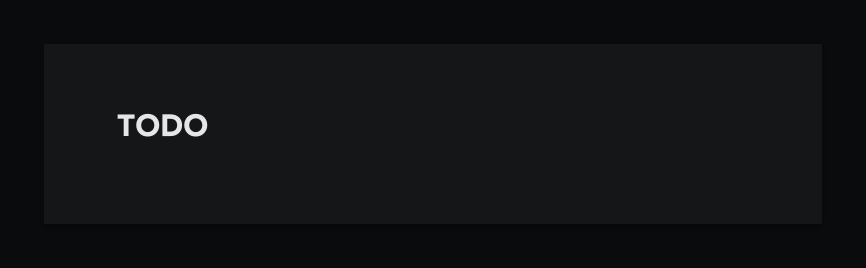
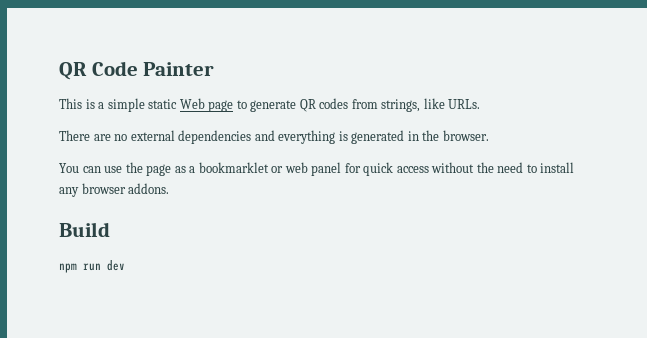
[117,113,208,137] TODO -> [59,61,215,80] [59,98,481,112] [59,130,489,144] [59,162,575,176] [59,183,170,197] [59,222,110,237] [59,260,125,273] QR Code Painter // This is a simple static Web page to generate QR codes from strings, like URLs. // There are no external dependencies and everything is generated in the browser. // You can use the page as a bookmarklet or web panel for quick access without the need to install any browser addons. // Build // npm run dev

